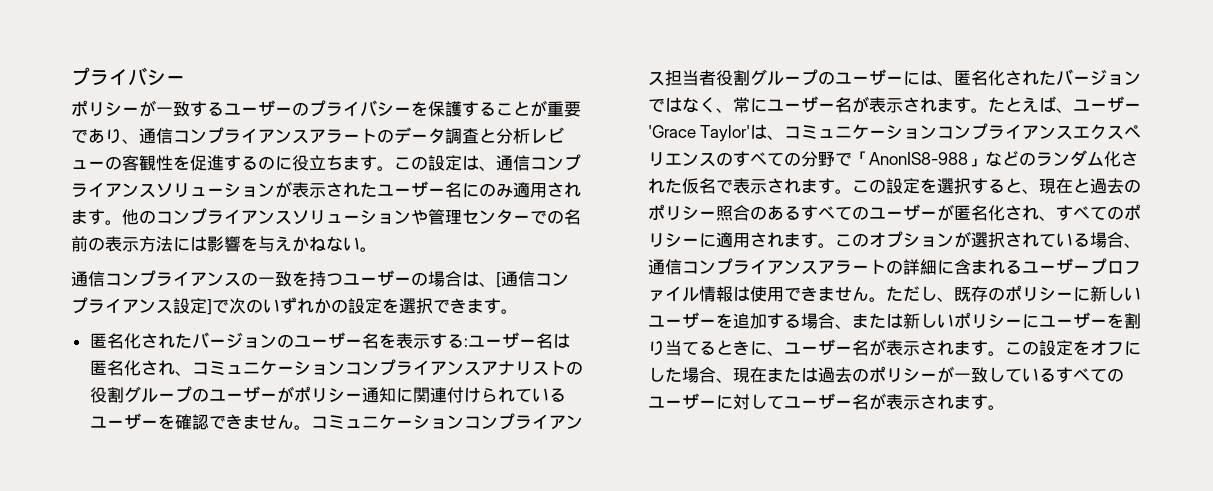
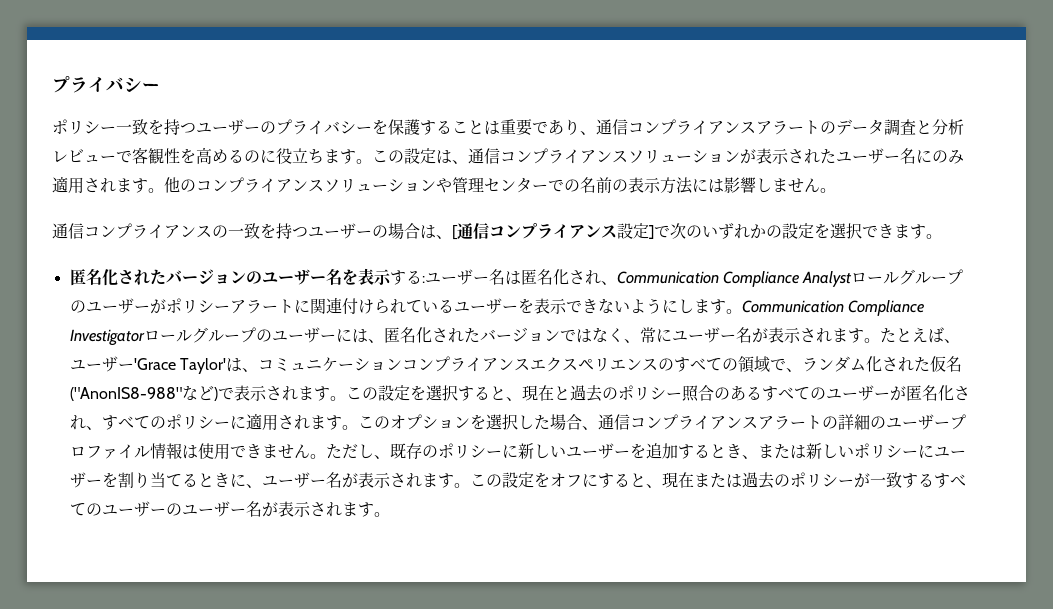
[139,100,224,117] が一致する -> [116,119,196,135] 一致を持つ
[530,100,547,117] が -> [484,121,500,135] は
[105,156,122,170] の -> [116,150,132,163] で
[190,155,241,171] 促進す -> [196,147,228,164] 高め
[241,236,360,252] を与えかねない -> [756,178,820,193] しません
[191,359,583,376] [89,387,124,403] コミュニケーションコンプライアンスアナリストの役割 -> [616,271,900,287] Communication Compliance Analystロール
[361,387,396,403] 通知 -> [229,299,294,314] アラート
[174,413,583,430] [647,70,750,86] 確認できません。コミュニケーションコンプライアンス担当者役割 -> [533,298,924,316] [69,329,192,346] 表示できないようにします。Communication Compliance Investigatorロール
[800,150,1036,167] 分野で「AnonIS8-988」などの -> [737,356,802,373] 領域で、
(716, 186) none -> [69,385,218,401] ("AnonIS8-988"など)
[953,231,1090,248] が選択されている -> [469,414,550,430] を選択した
[936,259,1022,275] に含まれる -> [869,416,886,429] の
[800,313,835,329] 場合 -> [709,444,742,459] とき
[647,367,716,383] した場合 -> [597,473,646,488] すると
[987,367,1124,383] [647,393,784,410] しているすべてのユーザーに対して -> [901,473,966,488] [69,501,182,517] するすべてのユーザーの

